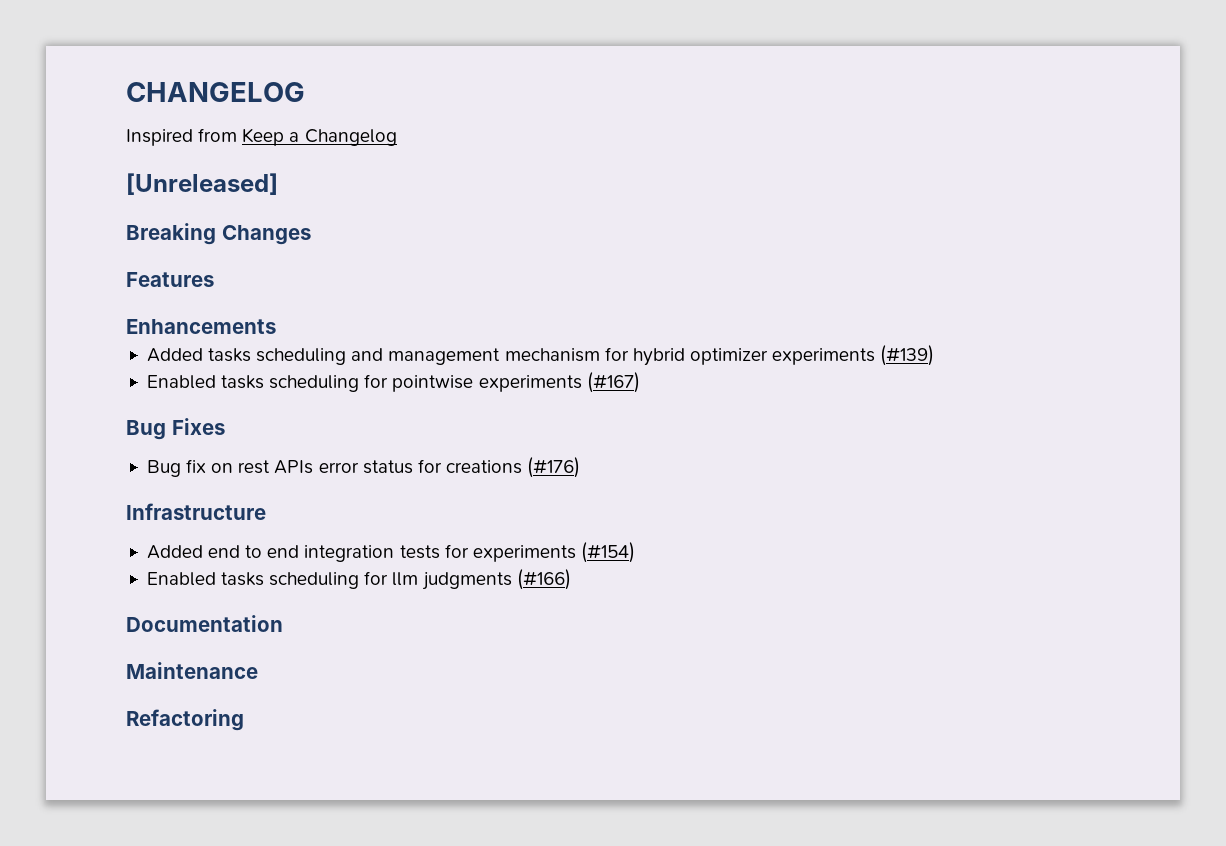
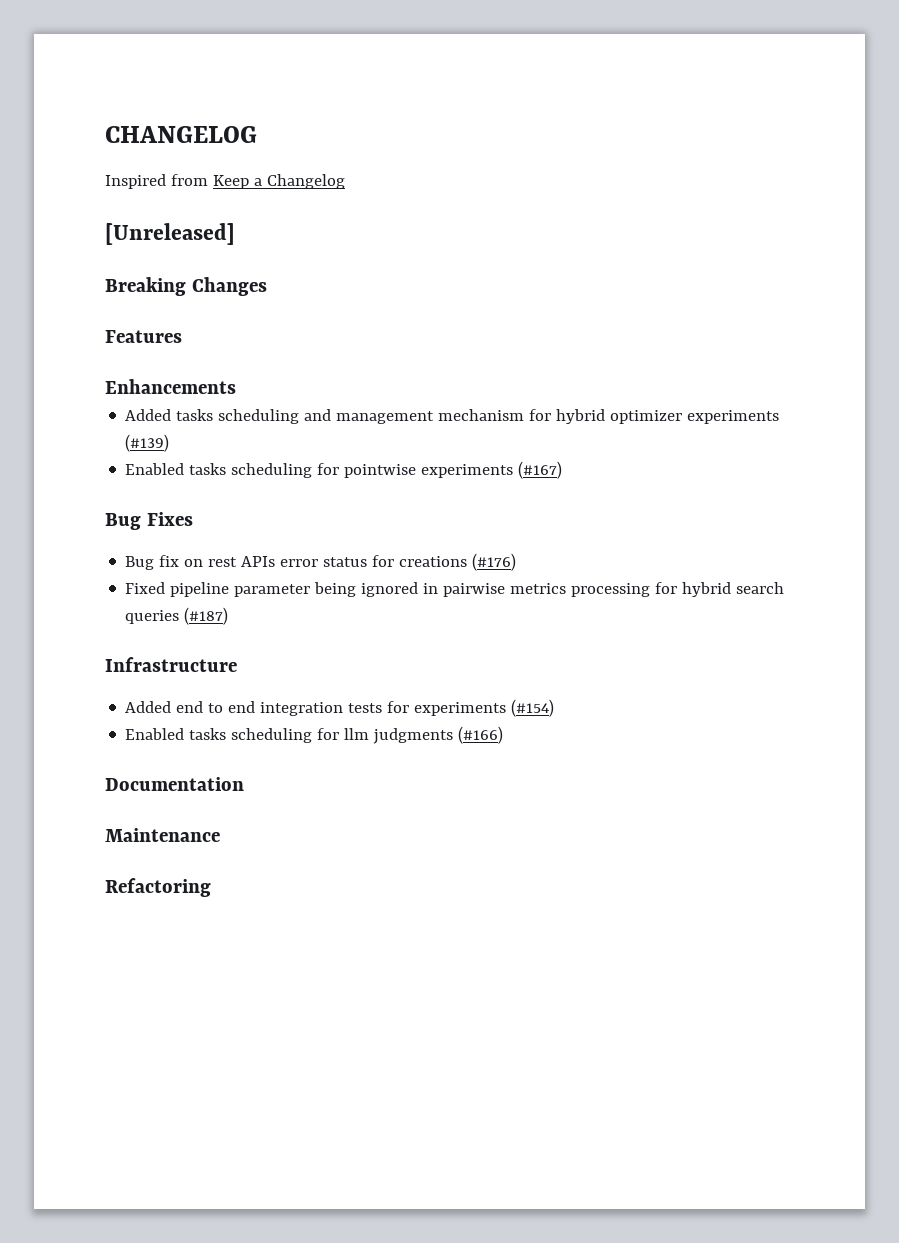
(581, 467) none -> [125,582,785,597] [125,607,229,625] // Fixed pipeline parameter being ignored in pairwise metrics processing for hybrid search queries (#187)

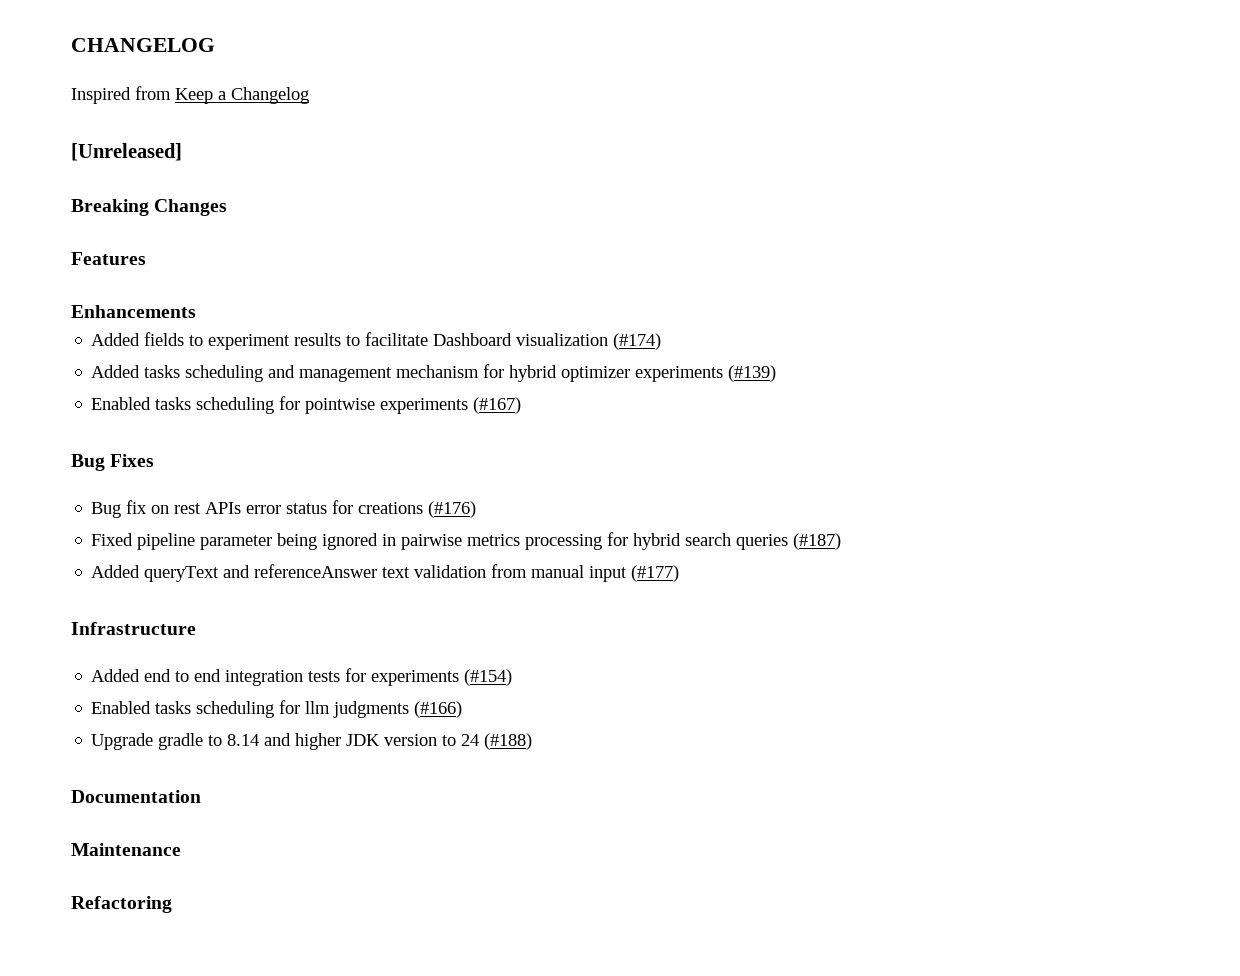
(236, 386) none -> [91,332,662,350] // Added fields to experiment results to facilitate Dashboard visualization (#174)
(229, 616) none -> [91,564,680,582] // Added queryText and referenceAnswer text validation from manual input (#177)
(504, 735) none -> [91,733,533,750] // Upgrade gradle to 8.14 and higher JDK version to 24 (#188)

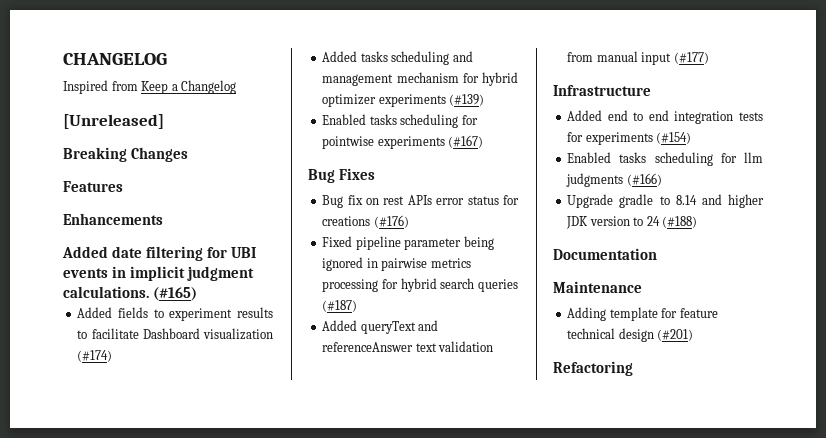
(196, 311) none -> [62,246,256,261] [63,266,254,281] [63,286,197,301] // Added date filtering for UBI events in implicit judgment calculations. (#165)
(181, 849) none -> [567,307,718,321] [567,328,694,342] // Adding template for feature technical design (#201)

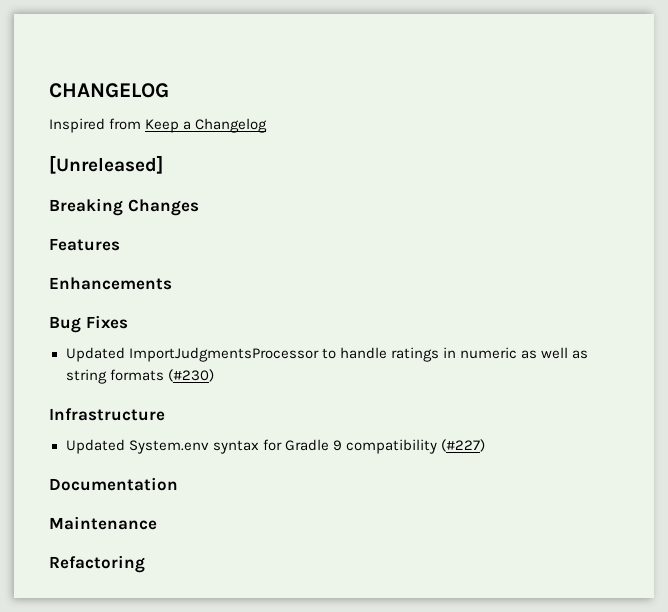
[62,246,256,261] [63,266,254,281] [63,286,197,301] [77,307,273,321] [77,328,273,340] [77,350,113,362] [322,51,473,65] [322,72,518,86] [322,94,485,107] [322,114,478,128] [322,135,484,149] [308,168,375,183] [322,195,519,208] [322,215,409,228] [322,236,494,250] [322,257,471,271] [322,278,518,292] [322,300,358,312] [322,320,439,334] [322,341,494,352] [567,51,709,65] [553,85,651,96] [567,110,763,124] [567,132,692,145] [567,152,763,166] [566,173,662,187] [567,194,764,208] [566,216,698,229] [553,248,657,260] [553,281,642,293] [567,307,718,321] [567,328,694,342] Added date filtering for UBI events in implicit judgment calculations. (#165) // Added fields to experiment results to facilitate Dashboard visualization (#174) // Added tasks scheduling and management mechanism for hybrid optimizer experiments (#139) // Enabled tasks scheduling for pointwise experiments (#167) // Bug Fixes // Bug fix on rest APIs error status for creations (#176) // Fixed pipeline parameter being ignored in pairwise metrics processing for hybrid search queries (#187) // Added queryText and referenceAnswer text validation from manual input (#177) // Infrastructure // Added end to end integration tests for experiments (#154) // Enabled tasks scheduling for llm judgments (#166) // Upgrade gradle to 8.14 and higher JDK version to 24 (#188) // Documentation // Maintenance // Adding template for feature technical design (#201) -> [49,315,128,333] [65,347,588,362] [65,369,214,384] [49,408,165,421] [65,439,485,454] [49,477,178,491] [49,516,157,530] Bug Fixes // Updated ImportJudgmentsProcessor to handle ratings in numeric as well as string formats (#230) // Infrastructure // Updated System.env syntax for Gradle 9 compatibility (#227) // Documentation // Maintenance

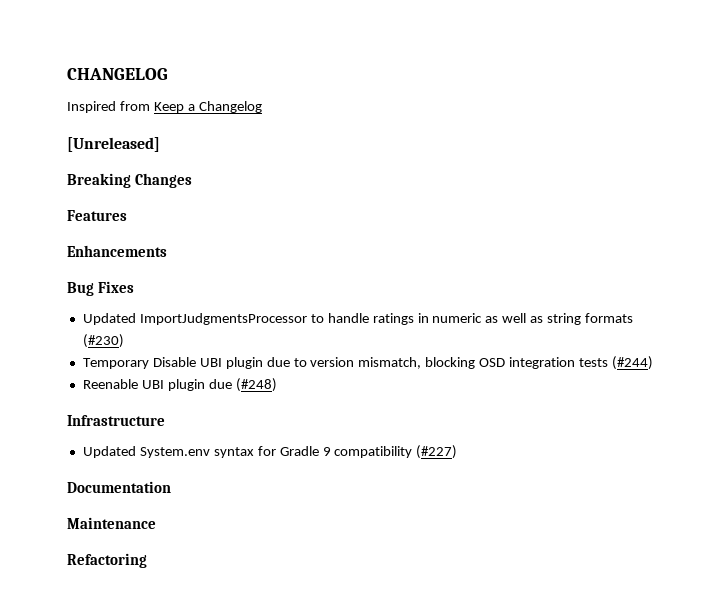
(214, 375) none -> [82,356,653,370] [82,378,277,392] // Temporary Disable UBI plugin due to version mismatch, blocking OSD integration tests (#244) // Reenable UBI plugin due (#248)

